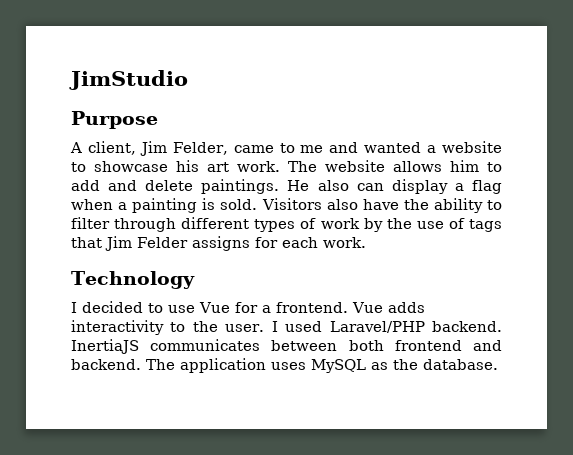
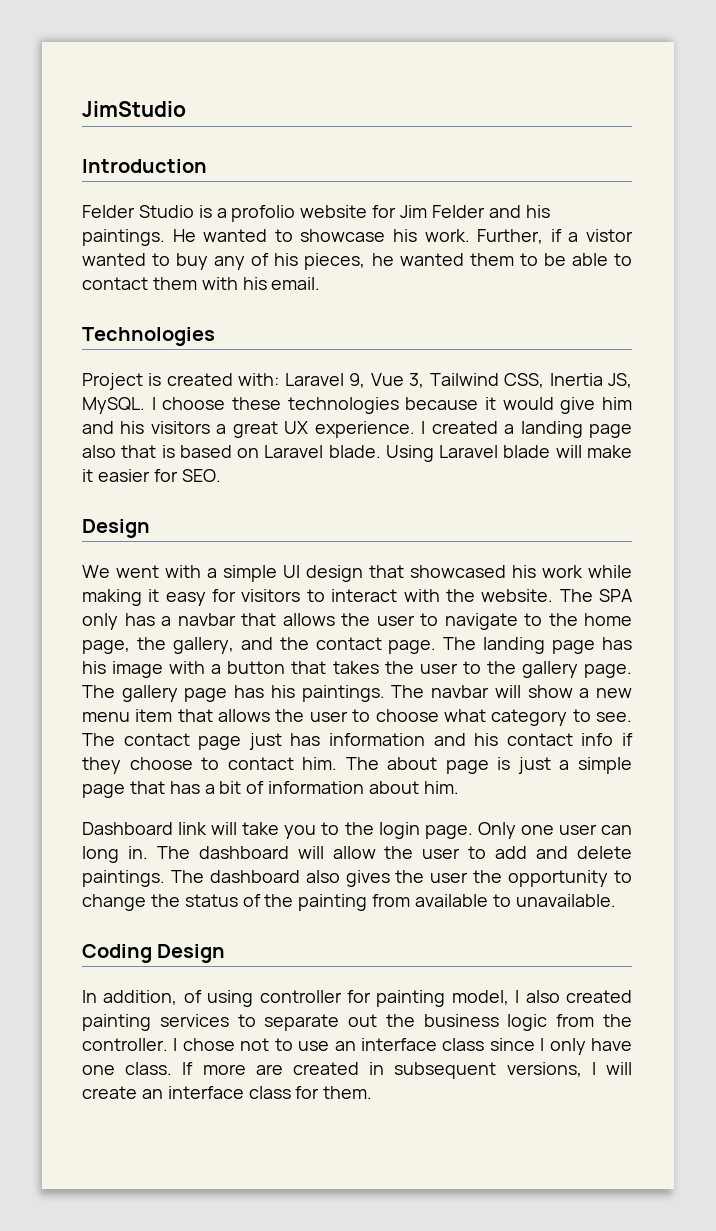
[71,111,158,129] [70,141,503,156] [71,160,479,172] Purpose // A client, Jim Felder, came to me and wanted a website to showcase his art work. The website allows him -> [82,159,207,173] [82,205,550,222] [82,229,634,246] [82,253,633,270] [82,277,321,290] [82,327,215,346] [82,373,632,390] [82,397,632,414] [82,421,632,438] [82,445,632,462] [82,469,221,482] [82,519,150,538] [82,565,632,582] [82,589,634,606] [82,613,632,630] [82,637,632,654] [82,661,632,678] [82,685,633,702] [82,709,633,726] [82,733,634,750] [82,757,633,774] [82,781,459,798] [82,822,632,839] [82,846,461,863] Introduction // Felder Studio is a profolio website for Jim Felder and his paintings. He wanted to showcase his work. Further, if a vistor wanted to buy any of his pieces, he wanted them to be able to contact them with his email. // Technologies // Project is created with: Laravel 9, Vue 3, Tailwind CSS, Inertia JS, MySQL. I choose these technologies because it would give him and his visitors a great UX experience. I created a landing page also that is based on Laravel blade. Using Laravel blade will make it easier for SEO. // Design // We went with a simple UI design that showcased his work while making it easy for visitors to interact with the website. The SPA only has a navbar that allows the user to navigate to the home page, the gallery, and the contact page. The landing page has his image with a button that takes the user to the gallery page. The gallery page has his paintings. The navbar will show a new menu item that allows the user to choose what category to see. The contact page just has information and his contact info if they choose to contact him. The about page is just a simple page that has a bit of information about him. // Dashboard link will take you to the login page. Only one user can long in. The dashboard will allow the user
[287,179,502,194] [71,198,503,213] [71,217,503,232] [71,236,366,251] [71,271,195,289] [71,301,425,313] [71,320,502,335] [71,339,502,354] [71,358,498,373] He also can display a flag when a painting is sold. Visitors also have the ability to filter through different types of work by the use of tags that Jim Felder assigns for each work. // Technology // I decided to use Vue for a frontend. Vue adds interactivity to the user. I used Laravel/PHP backend. InertiaJS communicates between both frontend and backend. The application uses MySQL as the database. -> [170,870,633,887] [82,894,616,911] [82,944,226,963] [82,990,632,1007] [82,1014,632,1031] [82,1038,633,1055] [82,1062,632,1079] [82,1086,373,1099] The dashboard also gives the user the opportunity to change the status of the painting from available to unavailable. // Coding Design // In addition, of using controller for painting model, I also created painting services to separate out the business logic from the controller. I chose not to use an interface class since I only have one class. If more are created in subsequent versions, I will create an interface class for them.

